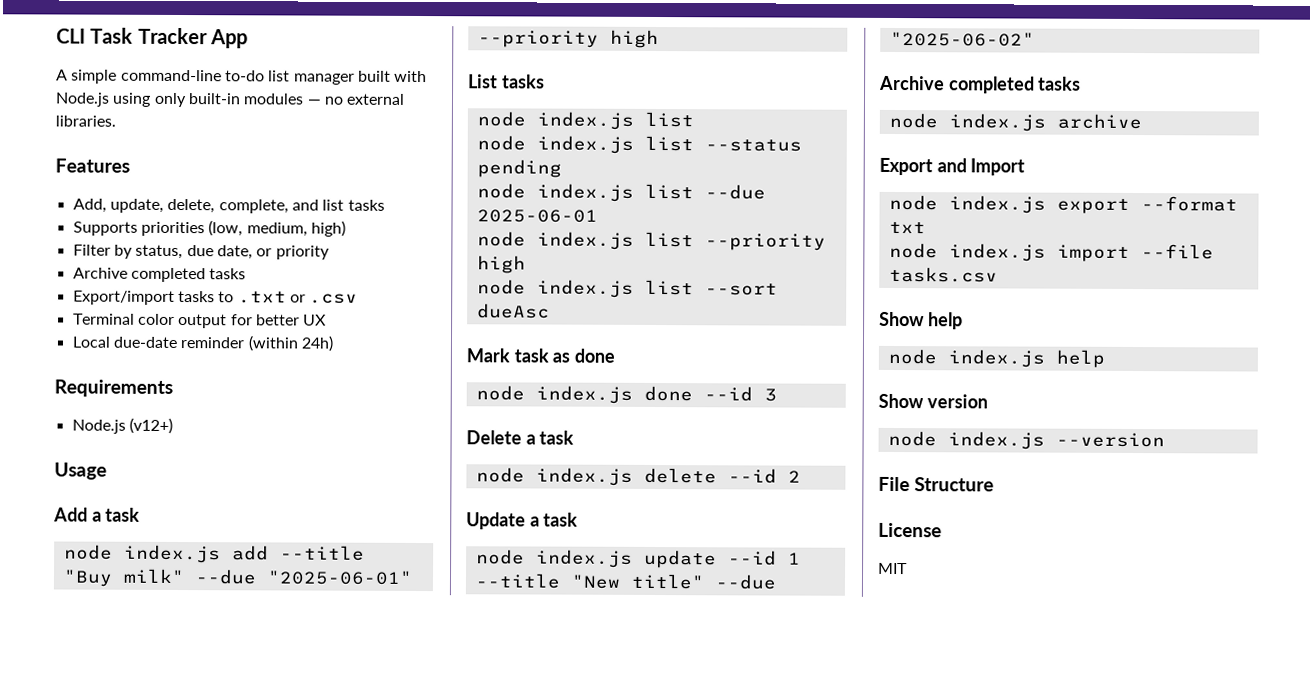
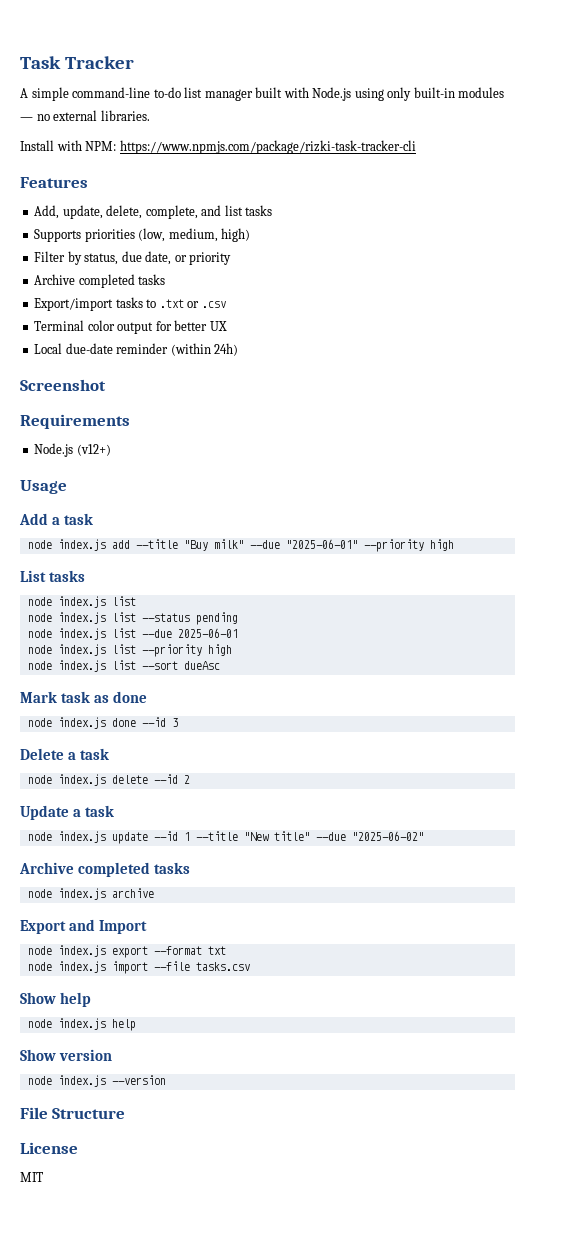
[56,28,86,44] CLI -> (20, 62) none
[210,29,249,49] App -> (134, 62) none
(116, 121) none -> [20,140,416,154] // Install with NPM: https://www.npmjs.com/package/rizki-task-tracker-cli
(334, 343) none -> [20,379,106,391] // Screenshot

